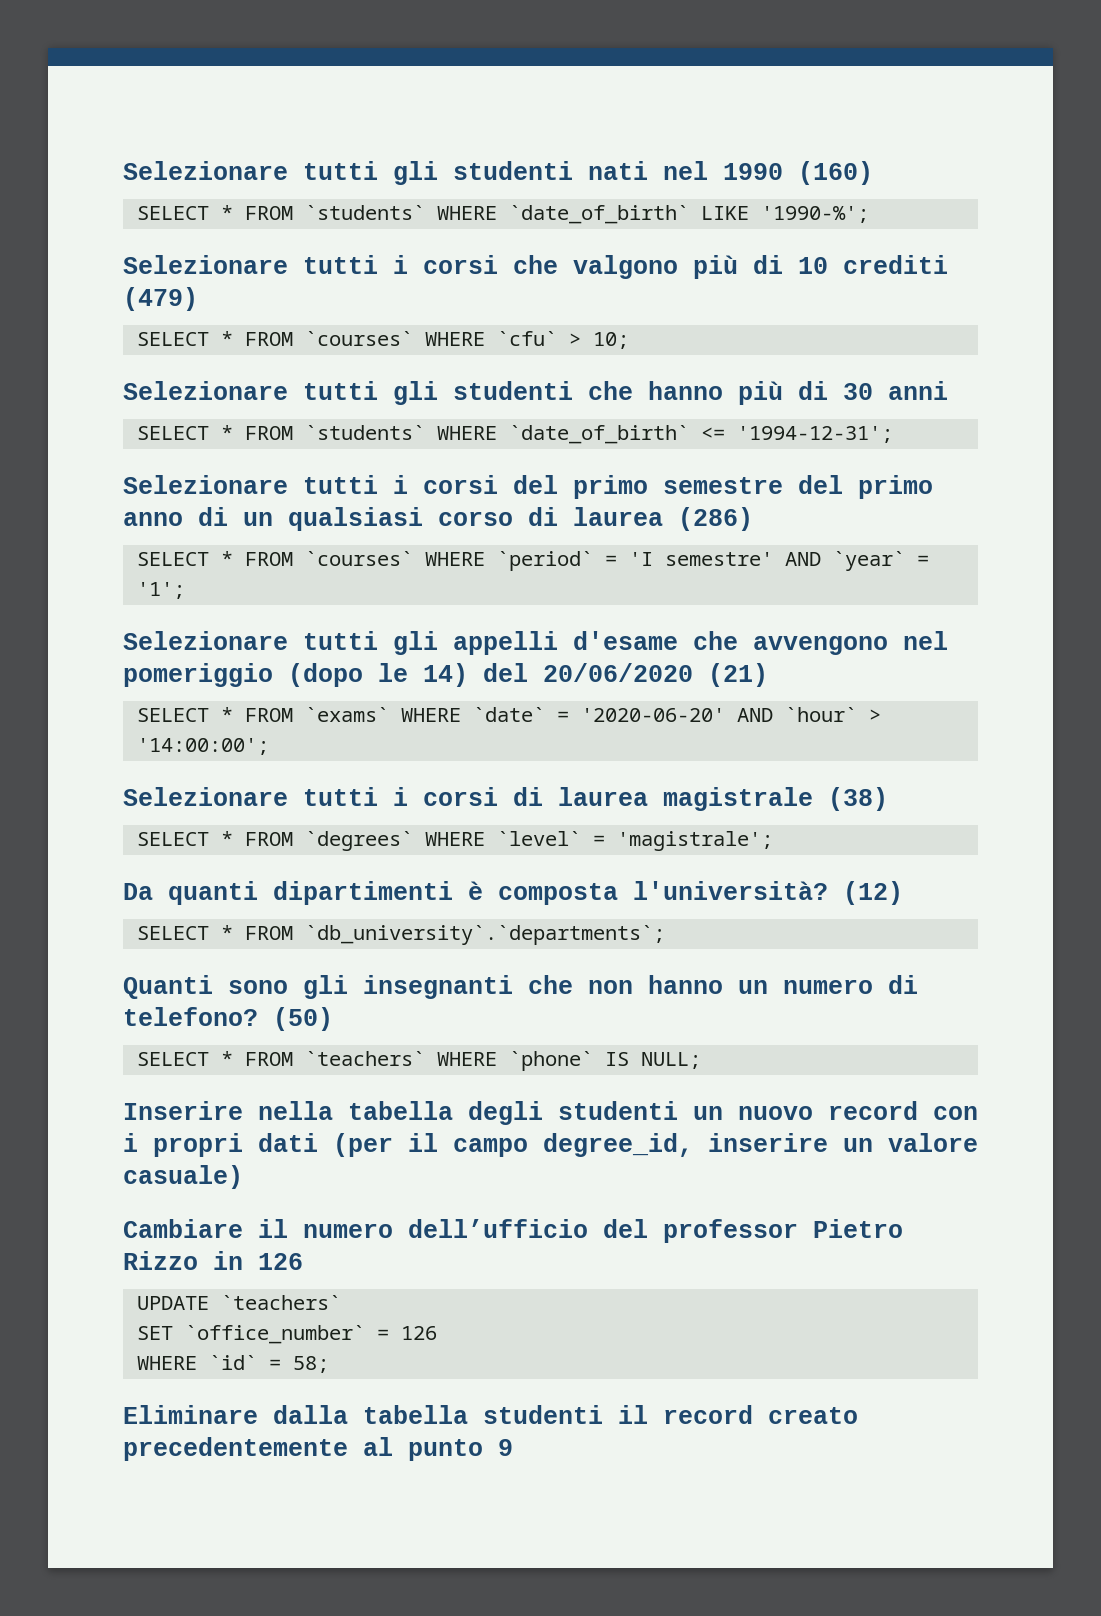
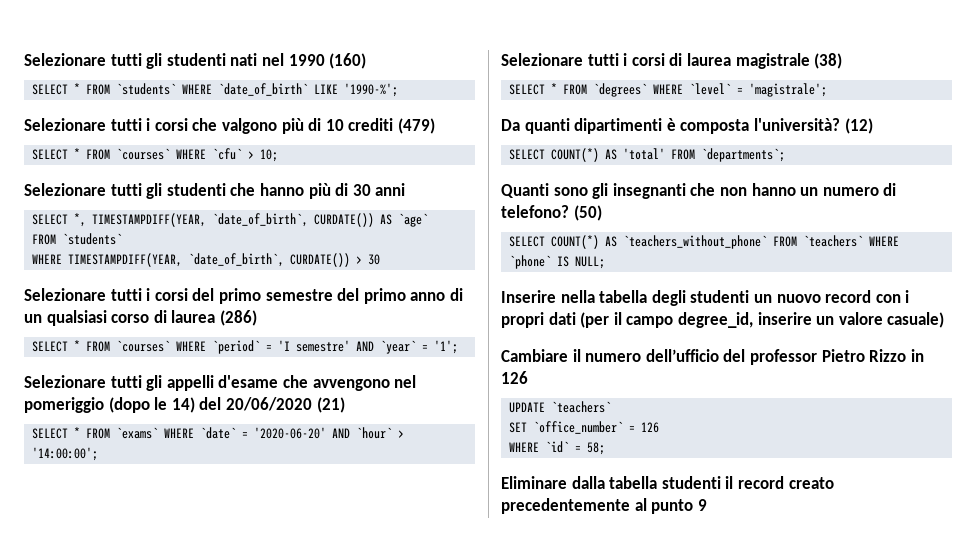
[220,425,893,444] * FROM `students` WHERE `date_of_birth` <= '1994-12-31'; -> [74,213,429,227] [32,233,123,245] [32,253,381,267] *, TIMESTAMPDIFF(YEAR, `date_of_birth`, CURDATE()) AS `age` // FROM `students` // WHERE TIMESTAMPDIFF(YEAR, `date_of_birth`, CURDATE()) > 30
[220,925,665,945] * FROM `db_university`.`departments`; -> [551,148,786,162] COUNT(*) AS 'total' FROM `departments`;
[220,1051,233,1066] * -> [551,235,768,249] COUNT(*) AS `teachers_without_phone`

